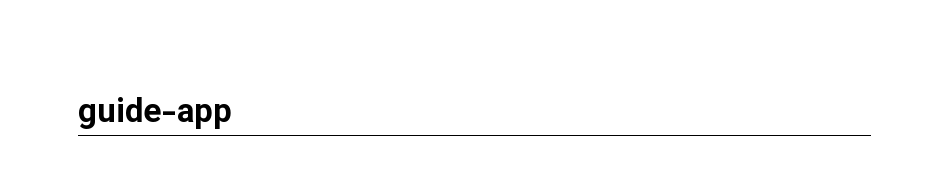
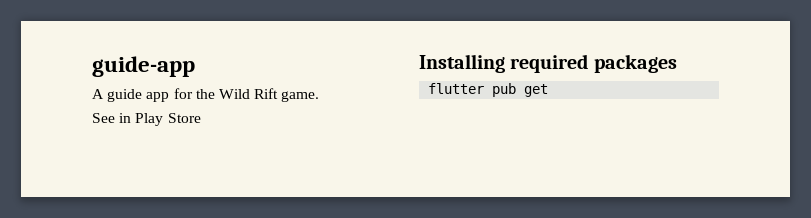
(232, 113) none -> [92,88,320,102] [92,113,201,126] [419,54,677,73] [428,83,549,97] // A guide app for the Wild Rift game. // See in Play Store // Installing required packages // flutter pub get

